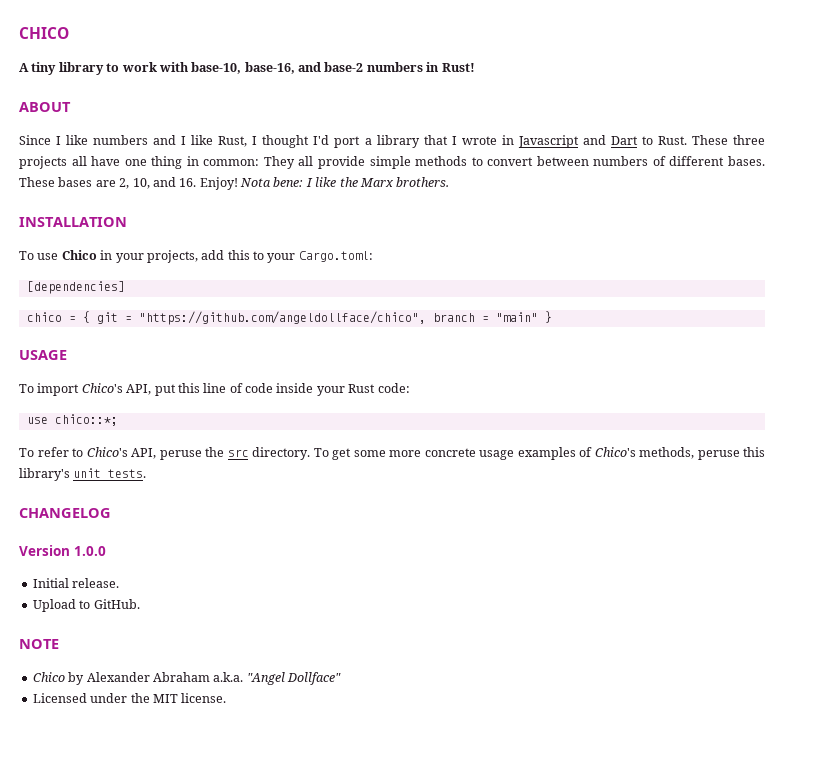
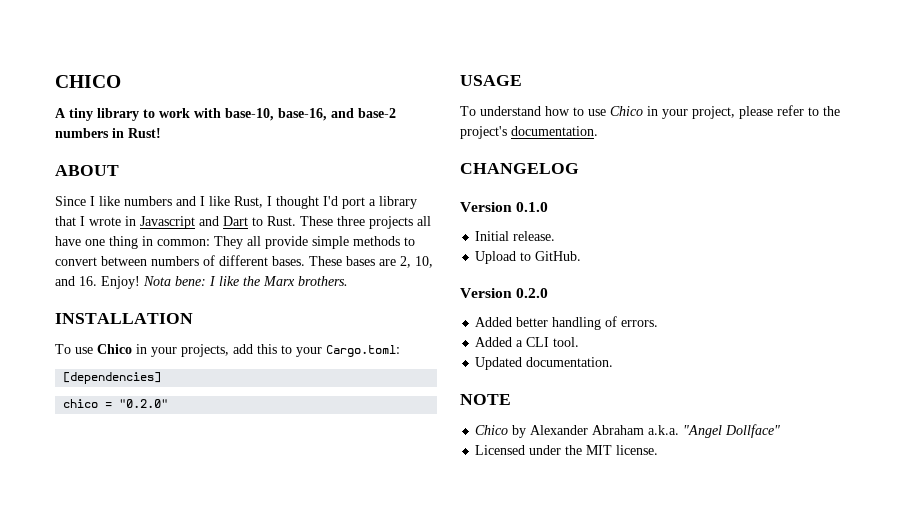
[82,311,552,325] [19,350,67,360] [19,383,410,396] [26,414,118,426] [19,447,765,460] [19,468,147,481] { git = "https://github.com/angeldollface/chico", branch = "main" } // USAGE // To import Chico's API, put this line of code inside your Rust code: // use chico::*; // To refer to Chico's API, peruse the src directory. To get some more concrete usage examples of Chico's methods, peruse this library's unit tests. -> [119,399,169,408] [460,75,522,86] [460,105,840,119] [460,126,598,139] "0.2.0" // USAGE // To understand how to use Chico in your project, please refer to the project's documentation.
[74,546,106,556] 1.0.0 -> [516,202,549,212] 0.1.0
(140, 604) none -> [460,288,549,298] [475,316,659,330] [475,337,580,347] [475,357,614,370] // Version 0.2.0 // Added better handling of errors. // Added a CLI tool. // Updated documentation.

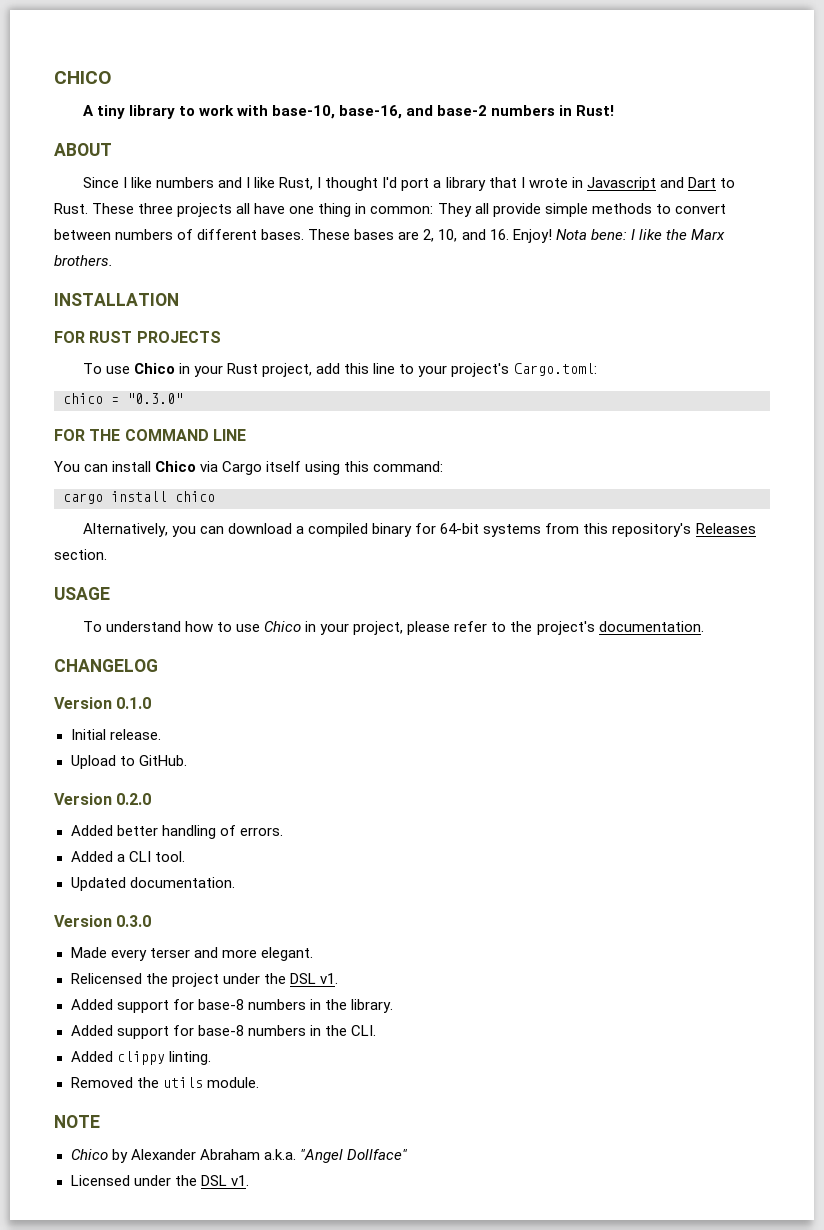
(193, 318) none -> [54,331,221,343] // FOR RUST PROJECTS
[181,344,229,357] projects, -> [227,363,313,377] Rust project,
(277, 349) none -> [373,363,396,374] line
(322, 352) none -> [451,363,510,377] project's
[63,372,162,384] // [dependencies] -> (597, 369) none
[119,399,169,408] "0.2.0" -> [127,393,183,404] [54,429,246,441] [54,461,444,475] [63,491,215,504] [82,523,756,537] [54,549,107,560] "0.3.0" // FOR THE COMMAND LINE // You can install Chico via Cargo itself using this command: // cargo install chico // Alternatively, you can download a compiled binary for 64-bit systems from this repository's Releases section.
(614, 362) none -> [54,915,152,927] [70,947,313,961] [70,973,338,987] [70,999,393,1013] [70,1025,376,1039] [70,1051,211,1065] [70,1077,259,1088] // Version 0.3.0 // Made every terser and more elegant. // Relicensed the project under the DSL v1. // Added support for base-8 numbers in the library. // Added support for base-8 numbers in the CLI. // Added clippy linting. // Removed the utils module.
[586,445,659,455] MIT license. -> [200,1175,249,1186] DSL v1.

